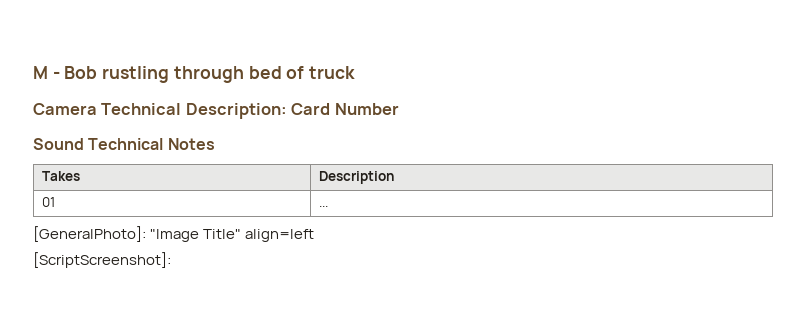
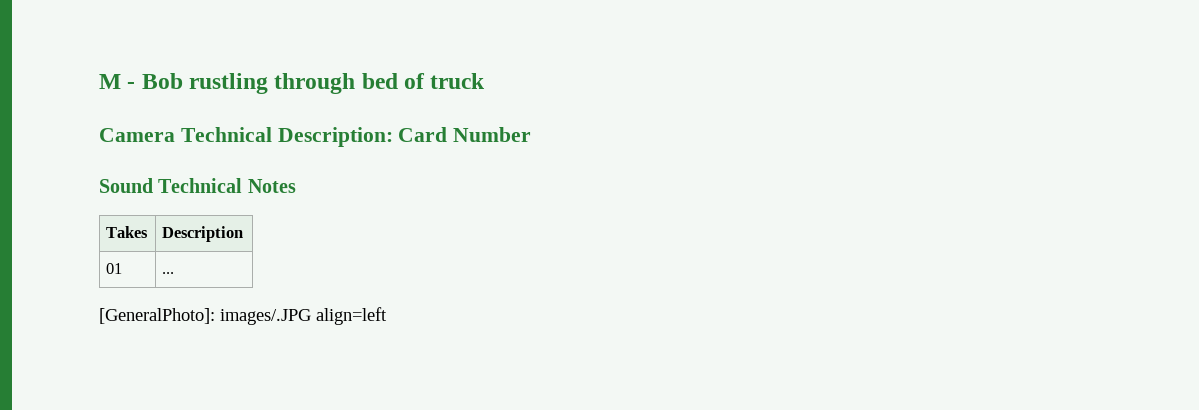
[150,229,242,242] "Image Title" -> [220,309,311,325] images/.JPG
[33,252,171,268] // [ScriptScreenshot]: -> (387, 316) none

